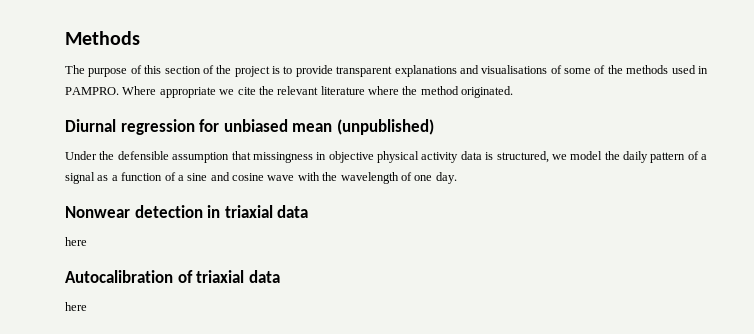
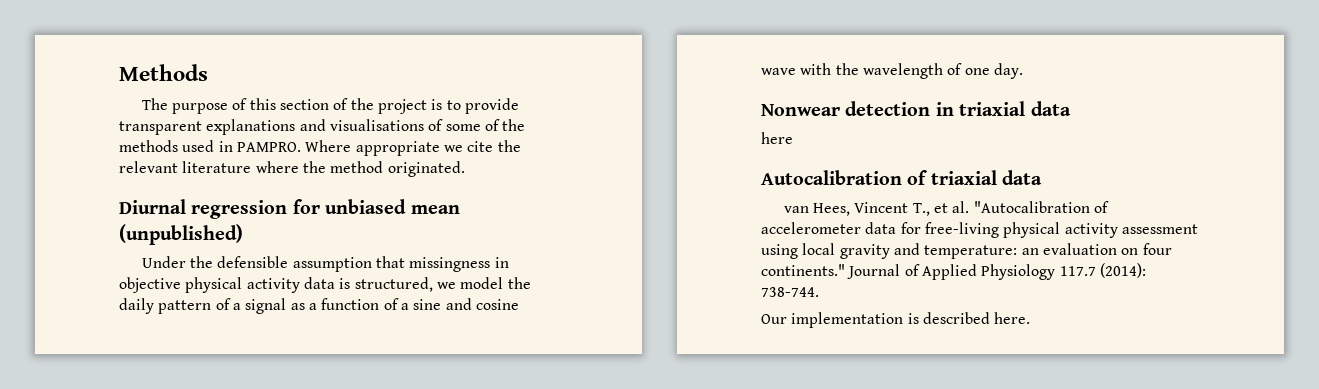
[65,302,87,311] here -> [783,201,1110,216] [761,222,1198,238] [761,243,1172,259] [761,263,1146,280] [761,287,819,297] [761,312,1031,328] van Hees, Vincent T., et al. "Autocalibration of accelerometer data for free-living physical activity assessment using local gravity and temperature: an evaluation on four continents." Journal of Applied Physiology 117.7 (2014): 738-744. // Our implementation is described here.

